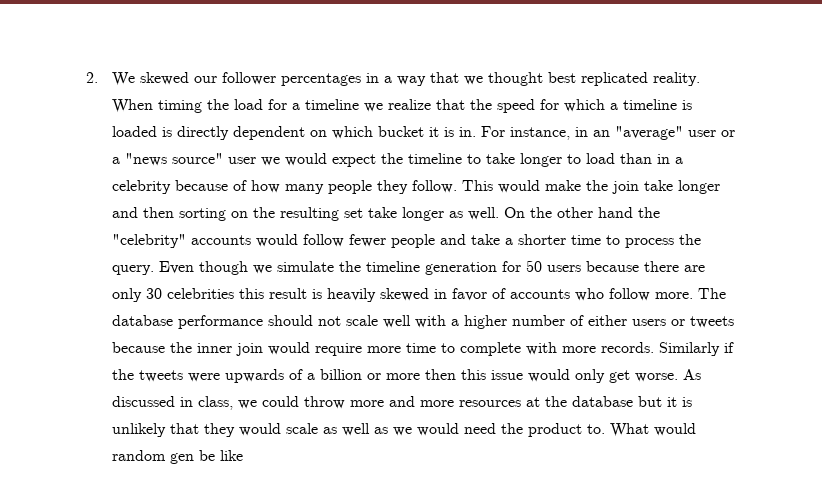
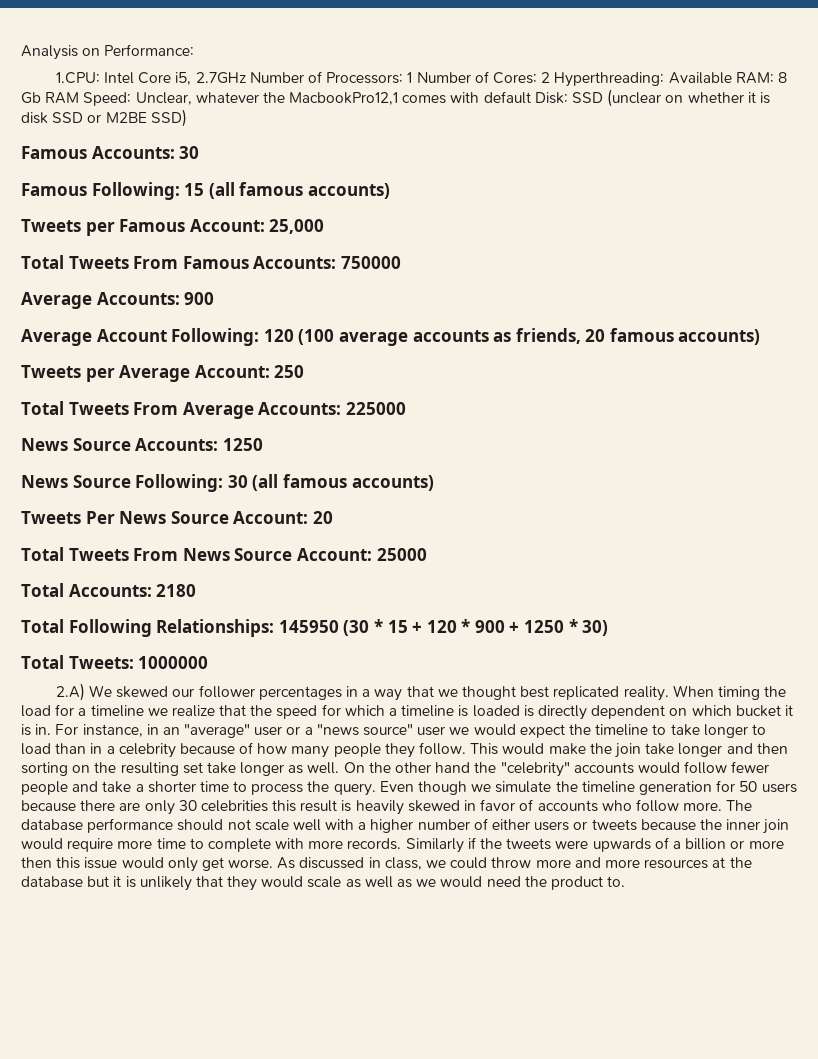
[86,72,98,83] 2. -> [21,44,195,60] [55,71,787,87] [21,89,770,107] [21,109,187,127] [21,146,200,159] [21,182,390,200] [21,219,325,236] [21,255,401,269] [21,292,215,309] [21,328,761,346] [21,365,305,382] [21,401,406,419] [21,438,263,451] [21,474,434,492] [21,511,333,524] [21,547,427,561] [21,583,197,597] [21,619,609,637] [21,655,209,669] [55,683,85,701] Analysis on Performance: // 1.CPU: Intel Core i5, 2.7GHz Number of Processors: 1 Number of Cores: 2 Hyperthreading: Available RAM: 8 Gb RAM Speed: Unclear, whatever the MacbookPro12,1 comes with default Disk: SSD (unclear on whether it is disk SSD or M2BE SSD) // Famous Accounts: 30 // Famous Following: 15 (all famous accounts) // Tweets per Famous Account: 25,000 // Total Tweets From Famous Accounts: 750000 // Average Accounts: 900 // Average Account Following: 120 (100 average accounts as friends, 20 famous accounts) // Tweets per Average Account: 250 // Total Tweets From Average Accounts: 225000 // News Source Accounts: 1250 // News Source Following: 30 (all famous accounts) // Tweets Per News Source Account: 20 // Total Tweets From News Source Account: 25000 // Total Accounts: 2180 // Total Following Relationships: 145950 (30 * 15 + 120 * 900 + 1250 * 30) // Total Tweets: 1000000 // 2.A)
[609,423,696,437] [111,450,243,464] What would random gen be like -> (626, 881) none

